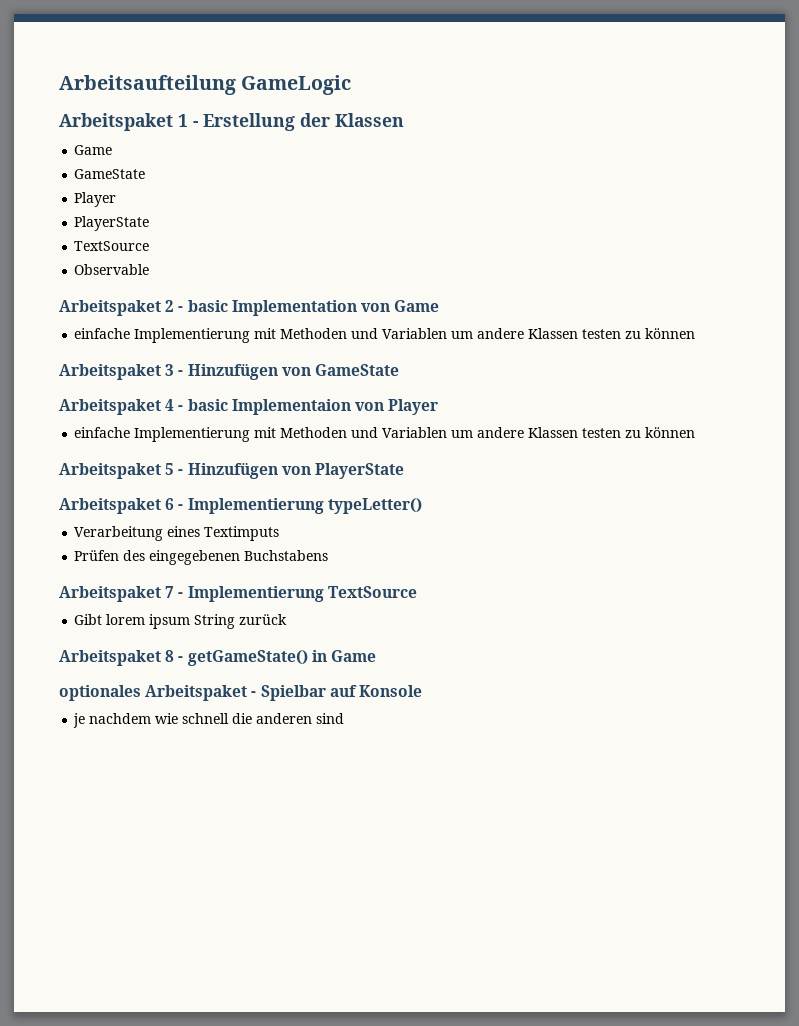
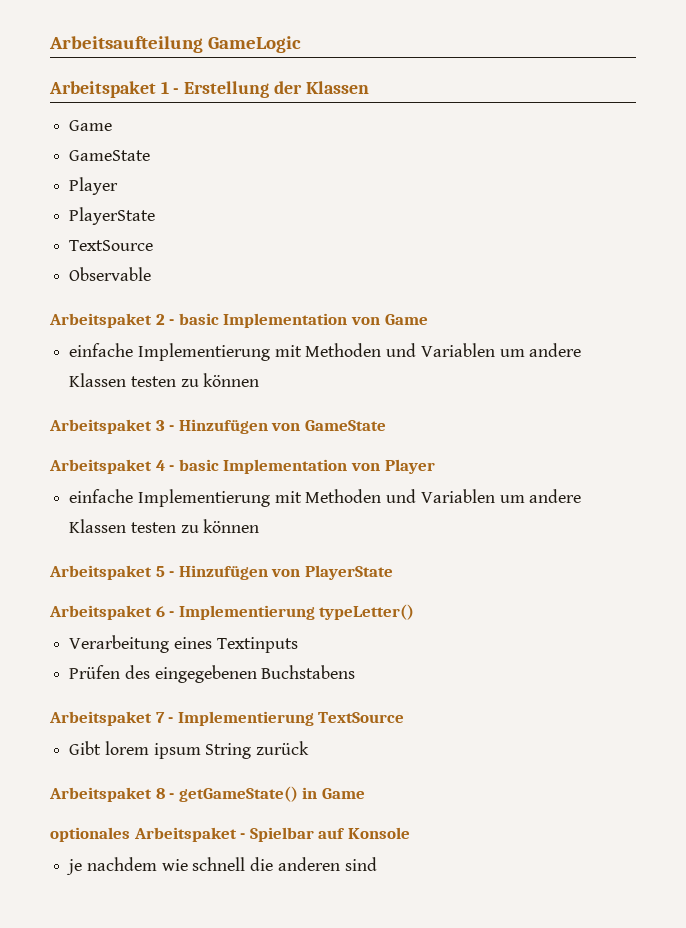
[231,399,351,415] Implementaion -> [223,459,348,474] Implementation
[204,526,280,541] Textimputs -> [216,637,298,653] Textinputs

